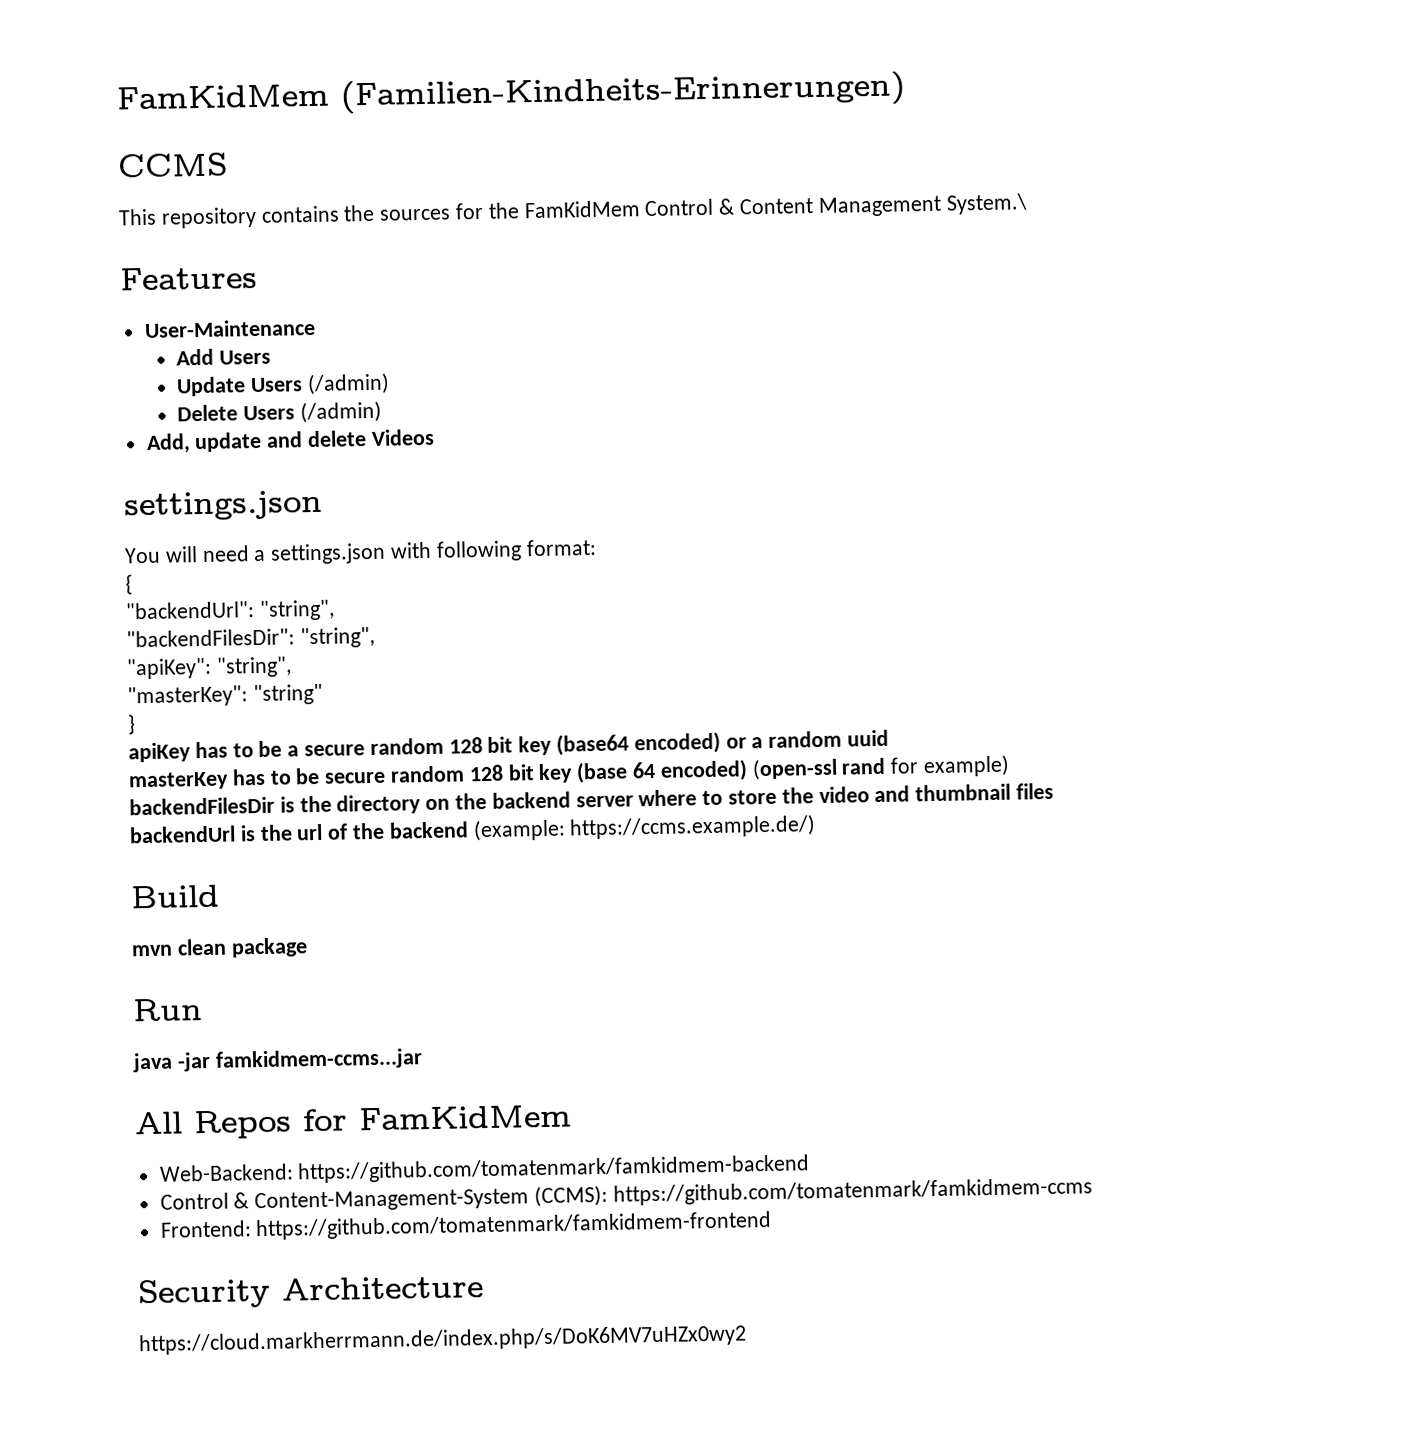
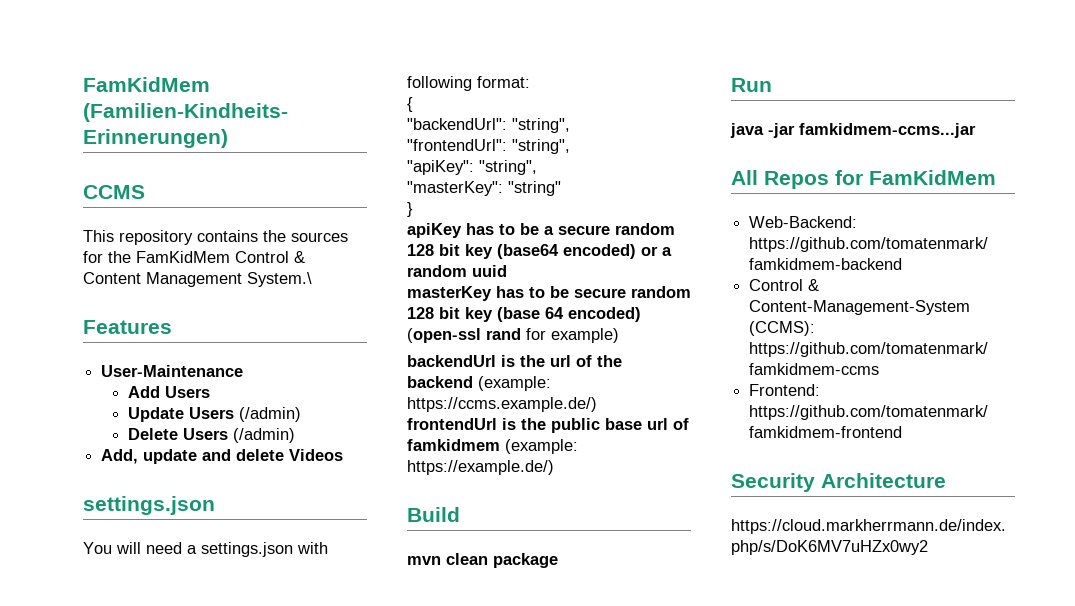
[126,628,295,648] "backendFilesDir": -> [407,139,507,151] "frontendUrl":
[129,782,1055,816] // backendFilesDir is the directory on the backend server where to store the video and thumbnail files -> (619, 335) none
(817, 827) none -> [407,418,689,433] [407,439,578,454] [407,460,554,475] frontendUrl is the public base url of famkidmem (example: https://example.de/)

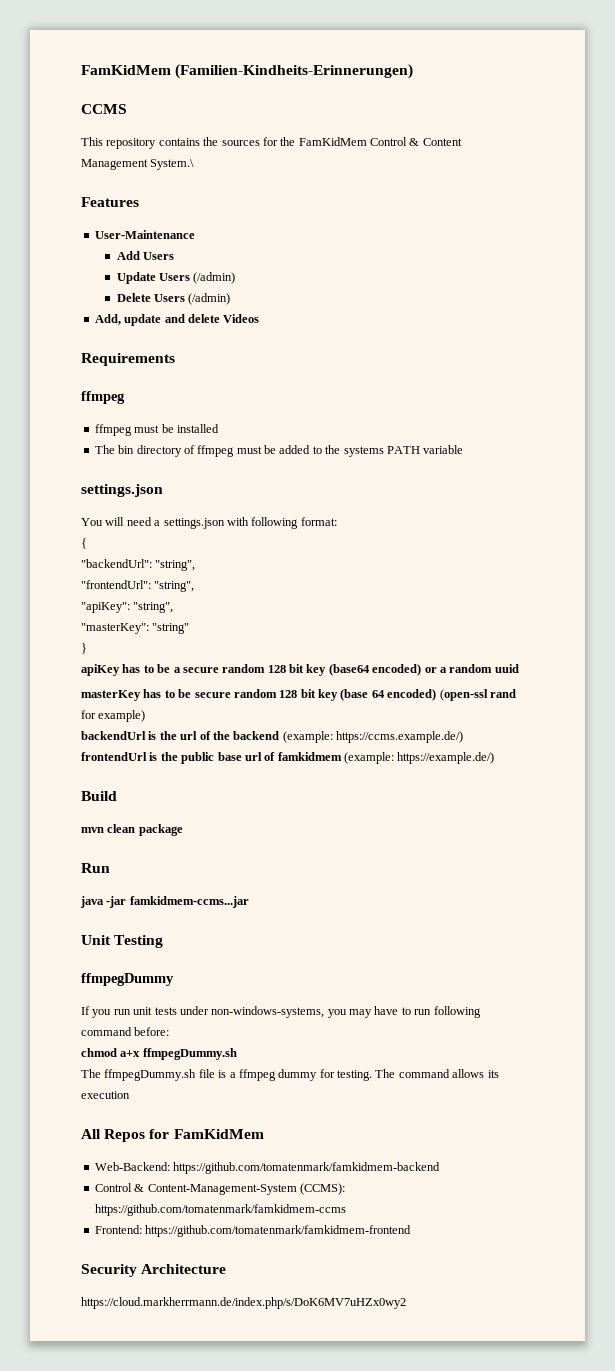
(344, 455) none -> [81,353,175,366] [81,391,125,404] [94,424,219,436] [94,445,464,457] // Requirements // ffmpeg // ffmpeg must be installed // The bin directory of ffmpeg must be added to the systems PATH variable
(976, 130) none -> [81,935,164,948] [81,973,174,986] [81,1006,481,1018] [81,1027,170,1036] [81,1048,237,1060] [81,1069,499,1081] [81,1091,130,1099] // Unit Testing // ffmpegDummy // If you run unit tests under non-windows-systems, you may have to run following command before: // chmod a+x ffmpegDummy.sh // The ffmpegDummy.sh file is a ffmpeg dummy for testing. The command allows its execution

